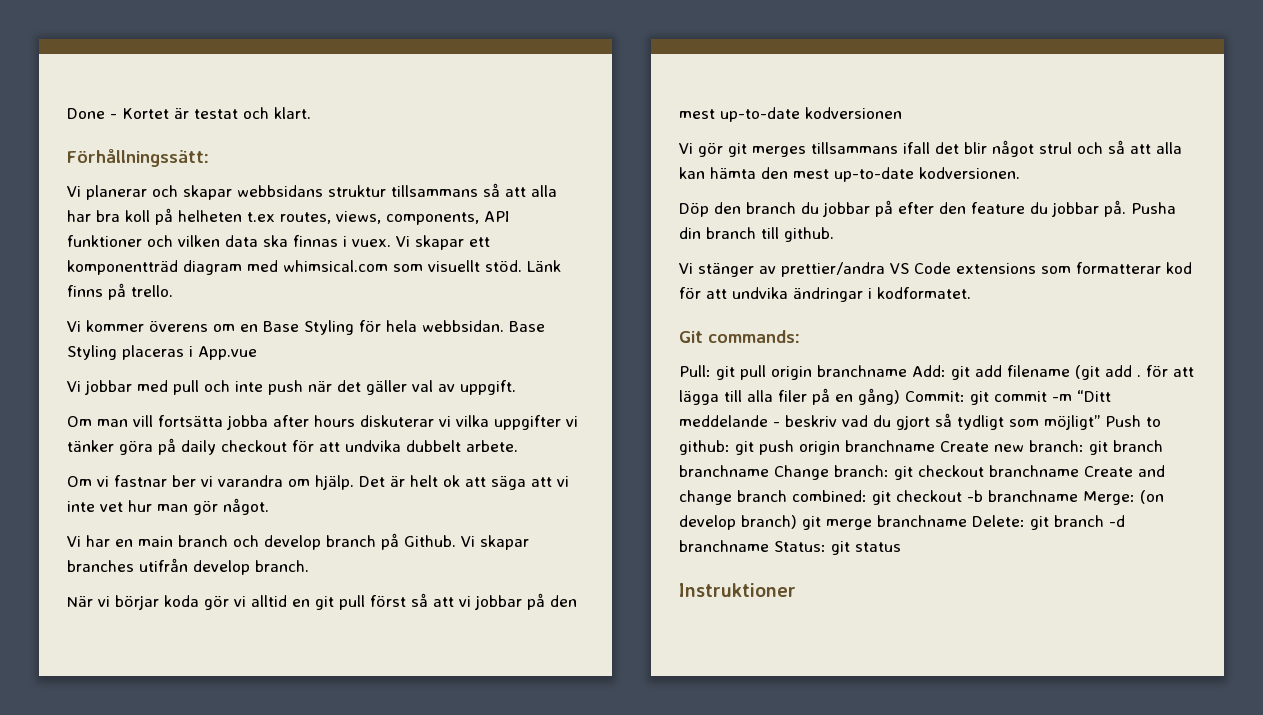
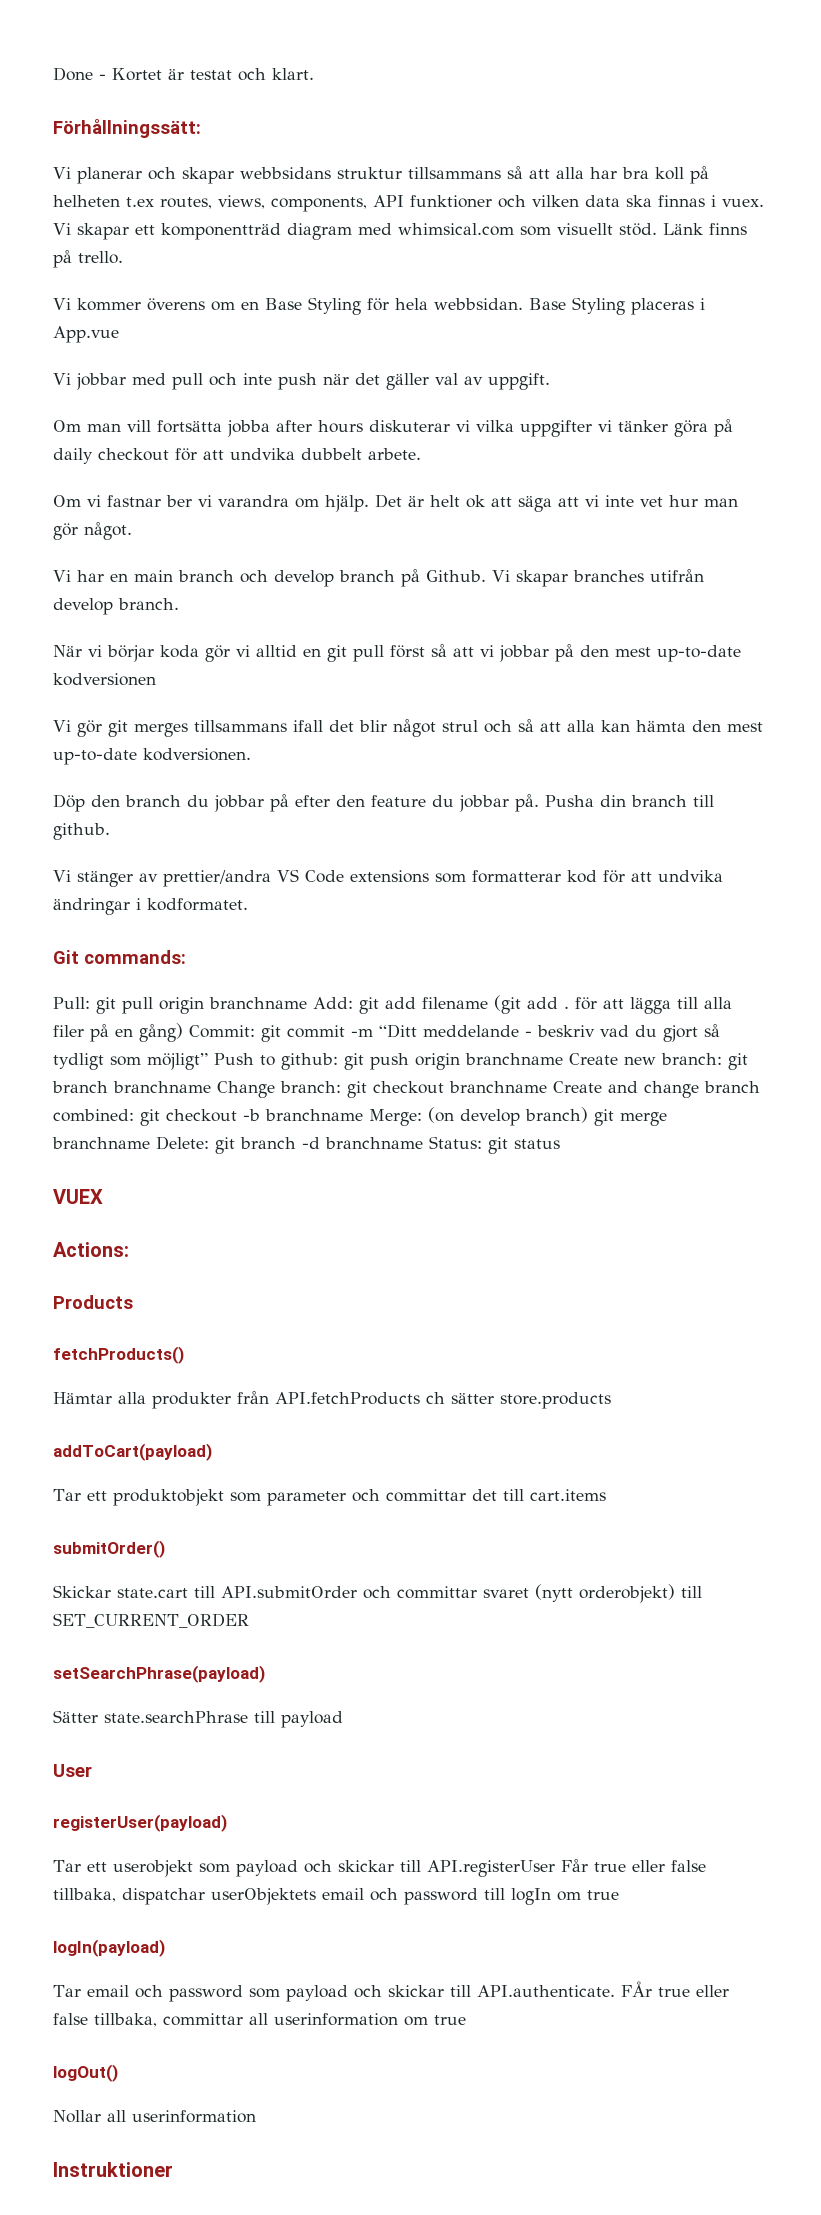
(901, 547) none -> [53,1189,103,1204] [53,1242,129,1257] [53,1295,133,1309] [53,1346,184,1364] [53,1391,611,1409] [53,1443,212,1461] [53,1489,606,1506] [53,1540,165,1558] [53,1584,702,1603] [53,1613,249,1628] [53,1665,265,1683] [53,1710,343,1728] [53,1764,92,1777] [53,1814,227,1832] [53,1859,706,1877] [53,1888,619,1905] [53,1939,165,1957] [53,1981,729,2002] [53,2013,466,2027] [53,2064,118,2082] [53,2110,256,2123] // VUEX // Actions: // Products // fetchProducts() // Hämtar alla produkter från API.fetchProducts ch sätter store.products // addToCart(payload) // Tar ett produktobjekt som parameter och committar det till cart.items // submitOrder() // Skickar state.cart till API.submitOrder och committar svaret (nytt orderobjekt) till SET_CURRENT_ORDER // setSearchPhrase(payload) // Sätter state.searchPhrase till payload // User // registerUser(payload) // Tar ett userobjekt som payload och skickar till API.registerUser Får true eller false tillbaka, dispatchar userObjektets email och password till logIn om true // logIn(payload) // Tar email och password som payload och skickar till API.authenticate. FÅr true eller false tillbaka, committar all userinformation om true // logOut() // Nollar all userinformation

